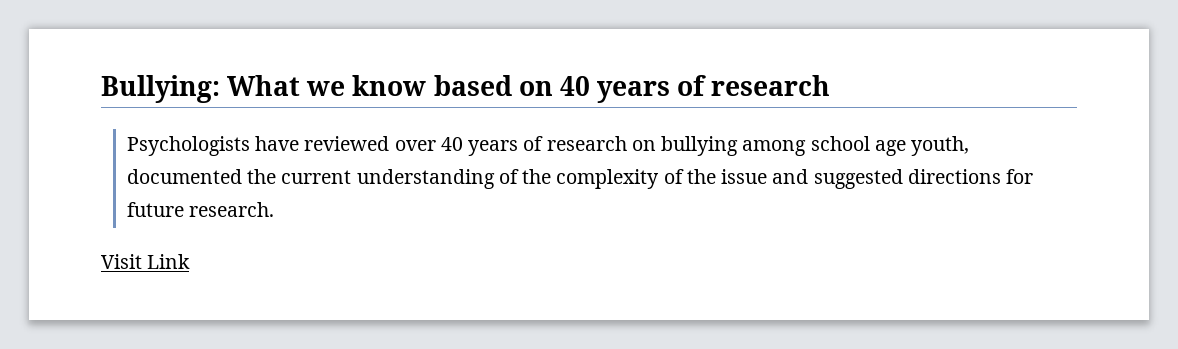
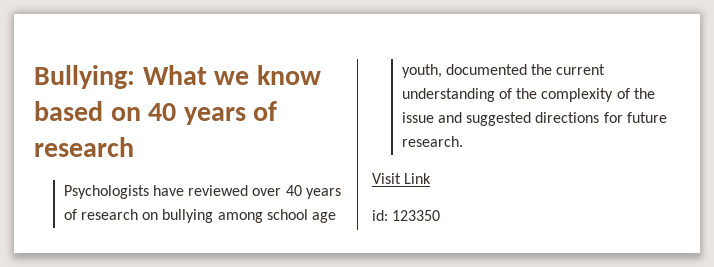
(191, 261) none -> [372,210,441,221] // id: 123350

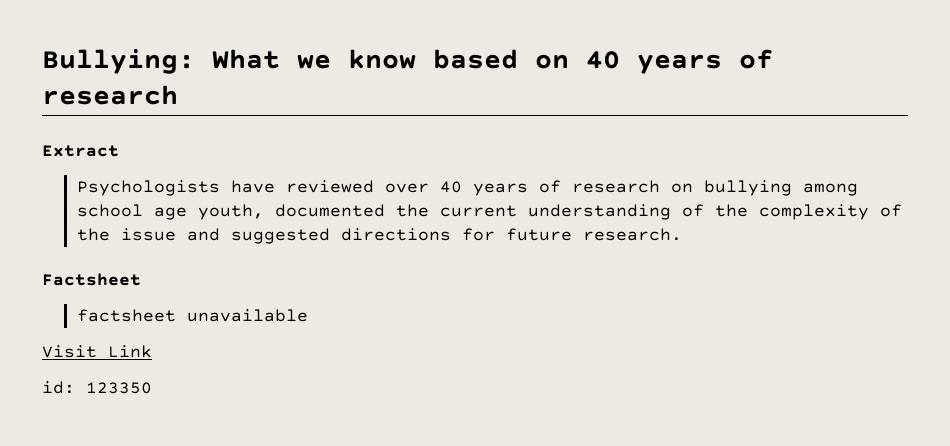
(134, 147) none -> [42,145,119,157] // Extract
(463, 141) none -> [42,273,141,286] [76,309,308,322] // Factsheet // factsheet unavailable

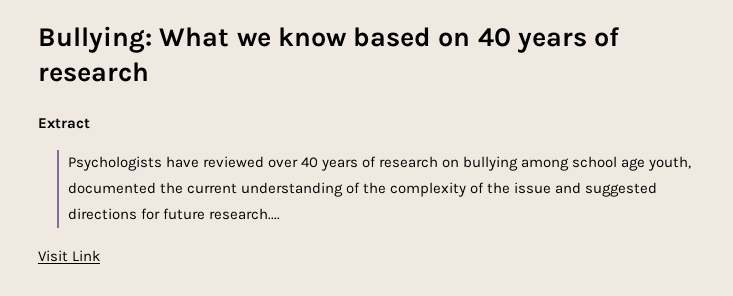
[582,228,682,241] [42,273,141,286] [76,309,308,322] research. // Factsheet // factsheet unavailable -> [208,208,280,220] research....
[42,381,152,394] // id: 123350 -> (101, 255) none

